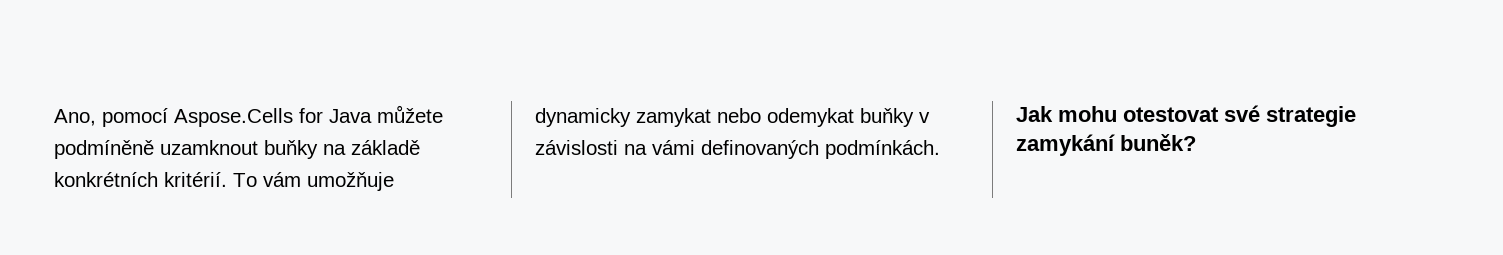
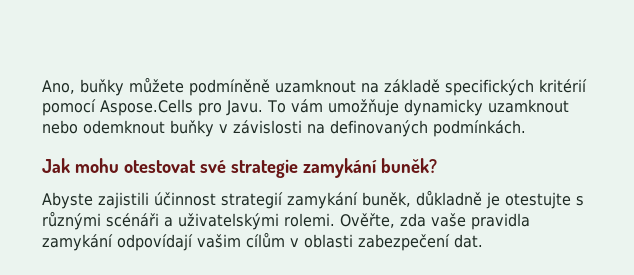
[102,108,372,127] pomocí Aspose.Cells for Java -> [80,79,124,96] buňky
[264,140,318,159] buňky -> (356, 86) none
[54,172,227,187] konkrétních kritérií. -> [445,79,587,96] [42,99,263,116] specifických kritérií pomocí Aspose.Cells pro Javu.
[636,108,854,127] zamykat nebo odemykat -> [487,99,569,113] [42,120,165,134] uzamknout nebo odemknout
[652,140,695,155] vámi -> (325, 129) none
(1196, 142) none -> [42,190,584,209] [42,211,530,230] [42,232,483,251] // Abyste zajistili účinnost strategií zamykání buněk, důkladně je otestujte s různými scénáři a uživatelskými rolemi. Ověřte, zda vaše pravidla zamykání odpovídají vašim cílům v oblasti zabezpečení dat.

